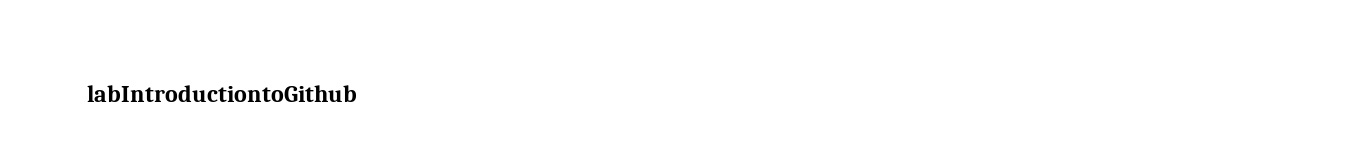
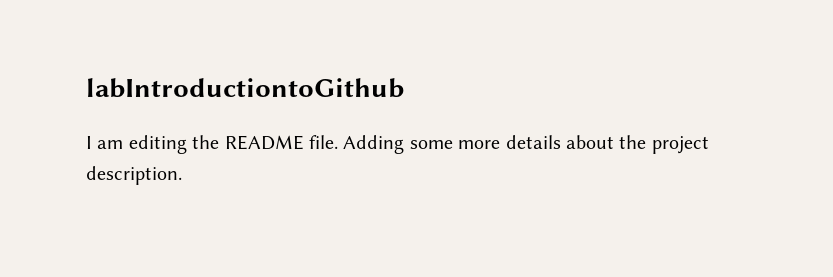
(357, 93) none -> [86,135,709,154] [86,166,182,185] // I am editing the README file. Adding some more details about the project description.

